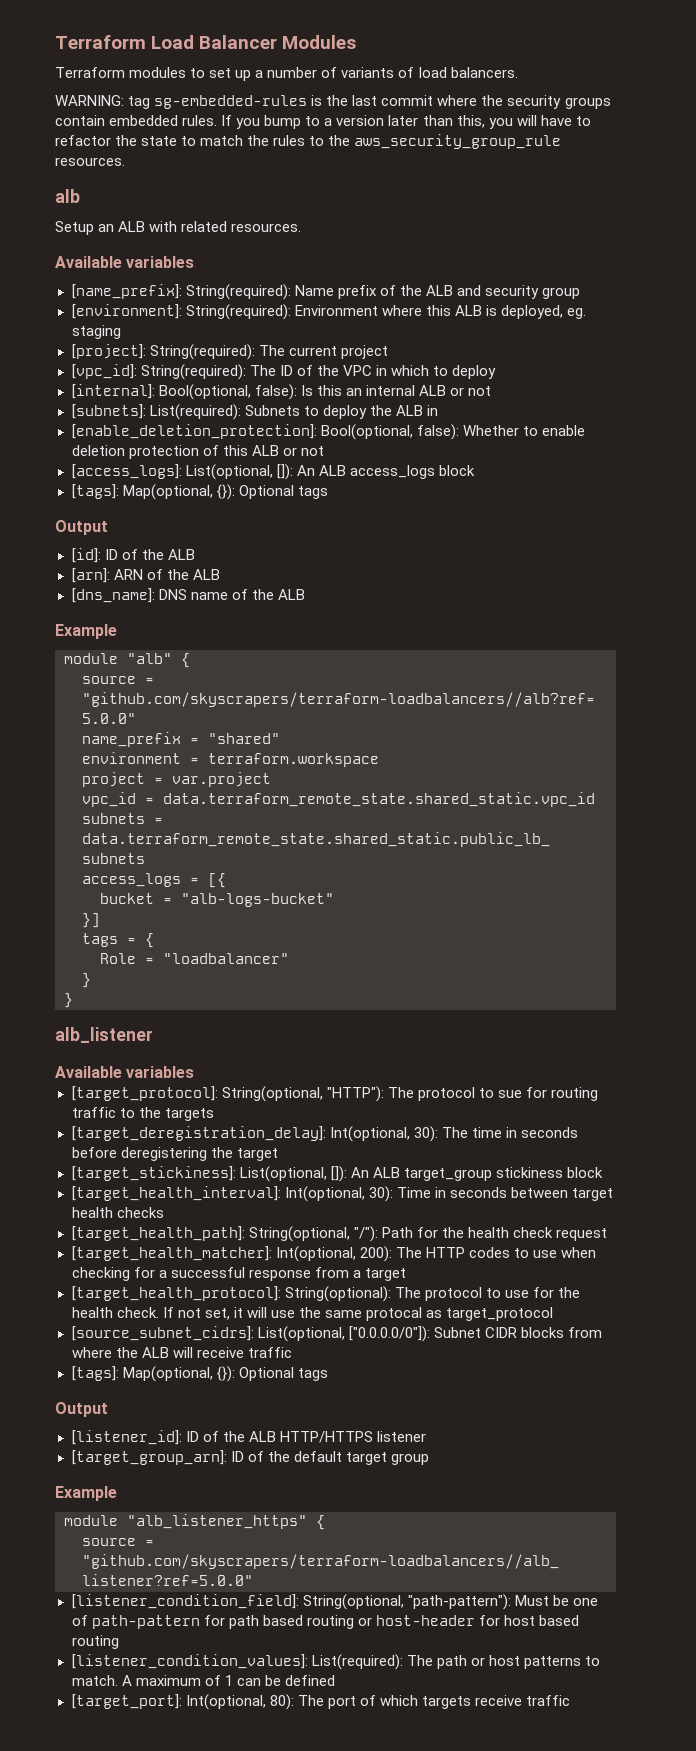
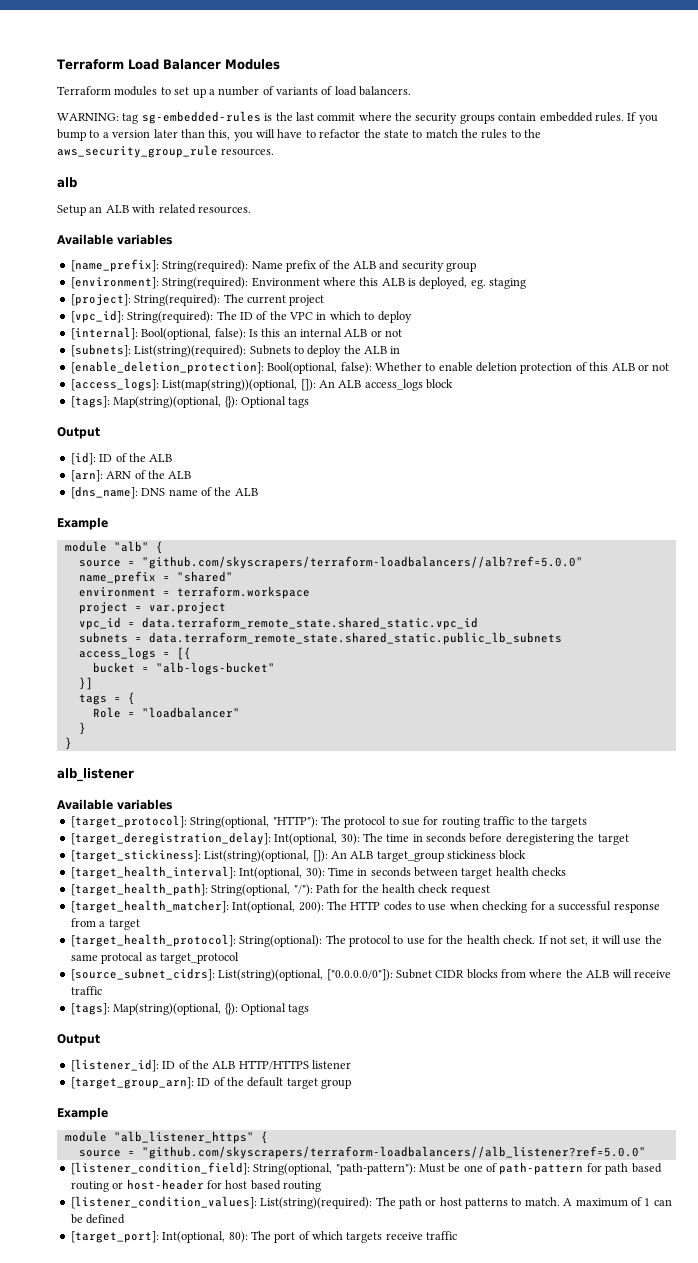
[149,404,241,420] List(required): -> [134,345,247,357] List(string)(required):
[185,464,273,480] List(optional, -> [162,379,298,391] List(map(string))(optional,
[122,484,213,500] Map(optional, -> [113,396,222,408] Map(string)(optional,
[239,1166,327,1182] List(optional, -> [204,850,310,862] List(string)(optional,
[257,1326,345,1342] List(optional, -> [218,969,324,981] List(string)(optional,
[122,1366,213,1382] Map(optional, -> [113,1003,222,1015] Map(string)(optional,
[311,1654,403,1670] List(required): -> [260,1197,373,1209] List(string)(required):

